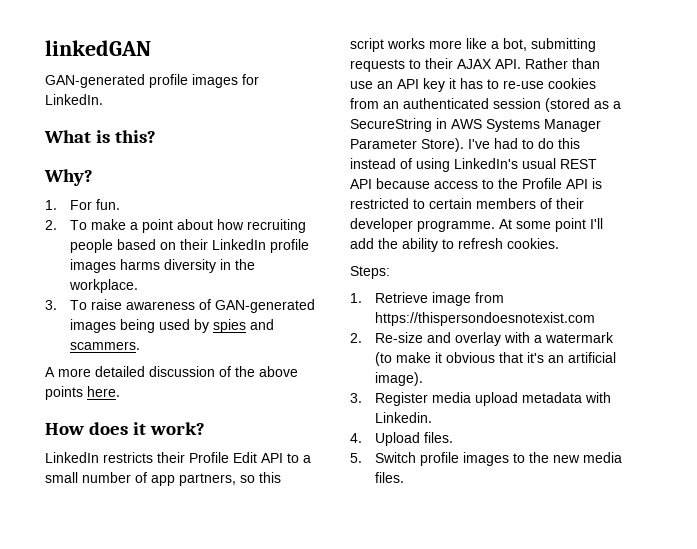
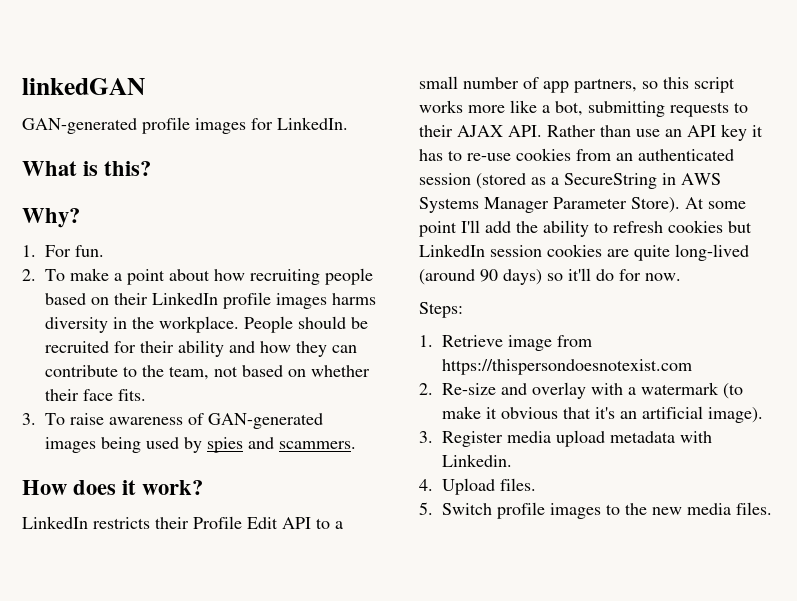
(138, 286) none -> [244,316,368,333] [45,340,357,357] [45,365,370,380] [45,389,146,401] People should be recruited for their ability and how they can contribute to the team, not based on whether their face fits.
[45,366,298,377] [45,386,120,400] // A more detailed discussion of the above points here. -> (356, 445) none
[468,138,580,149] [350,158,597,172] [350,178,602,189] [350,198,584,209] [350,218,495,232] I've had to do this instead of using LinkedIn's usual REST API because access to the Profile API is restricted to certain members of their developer programme. -> (680, 205) none
[507,238,559,249] cookies. -> [668,220,752,233] [419,244,749,261] [419,268,681,285] cookies but LinkedIn session cookies are quite long-lived (around 90 days) so it'll do for now.

